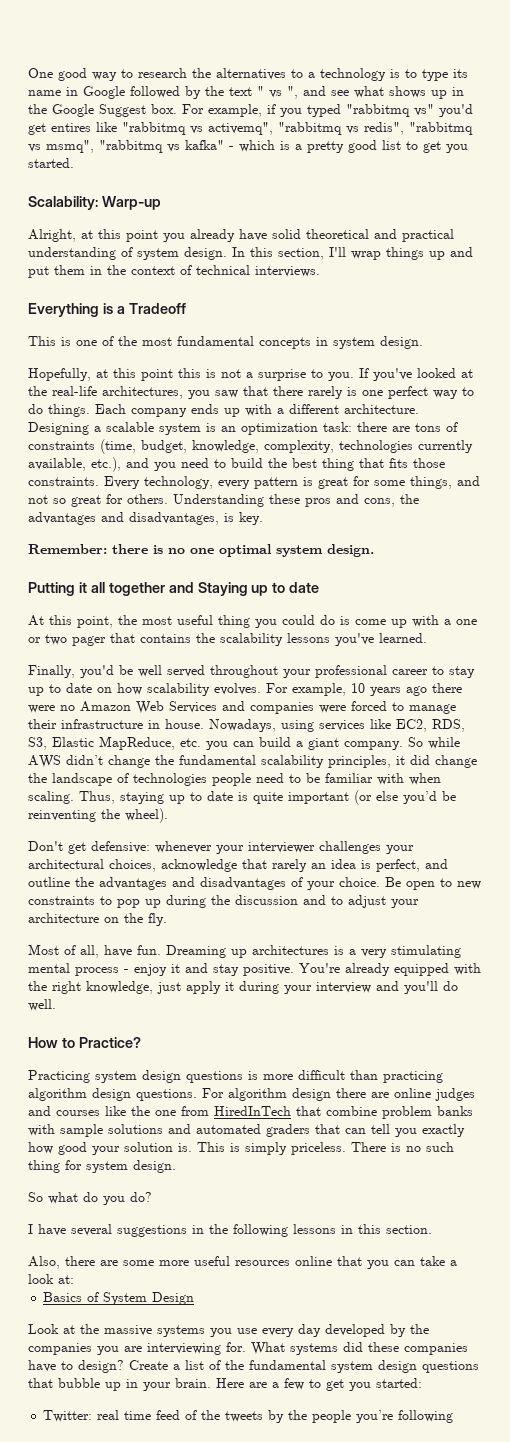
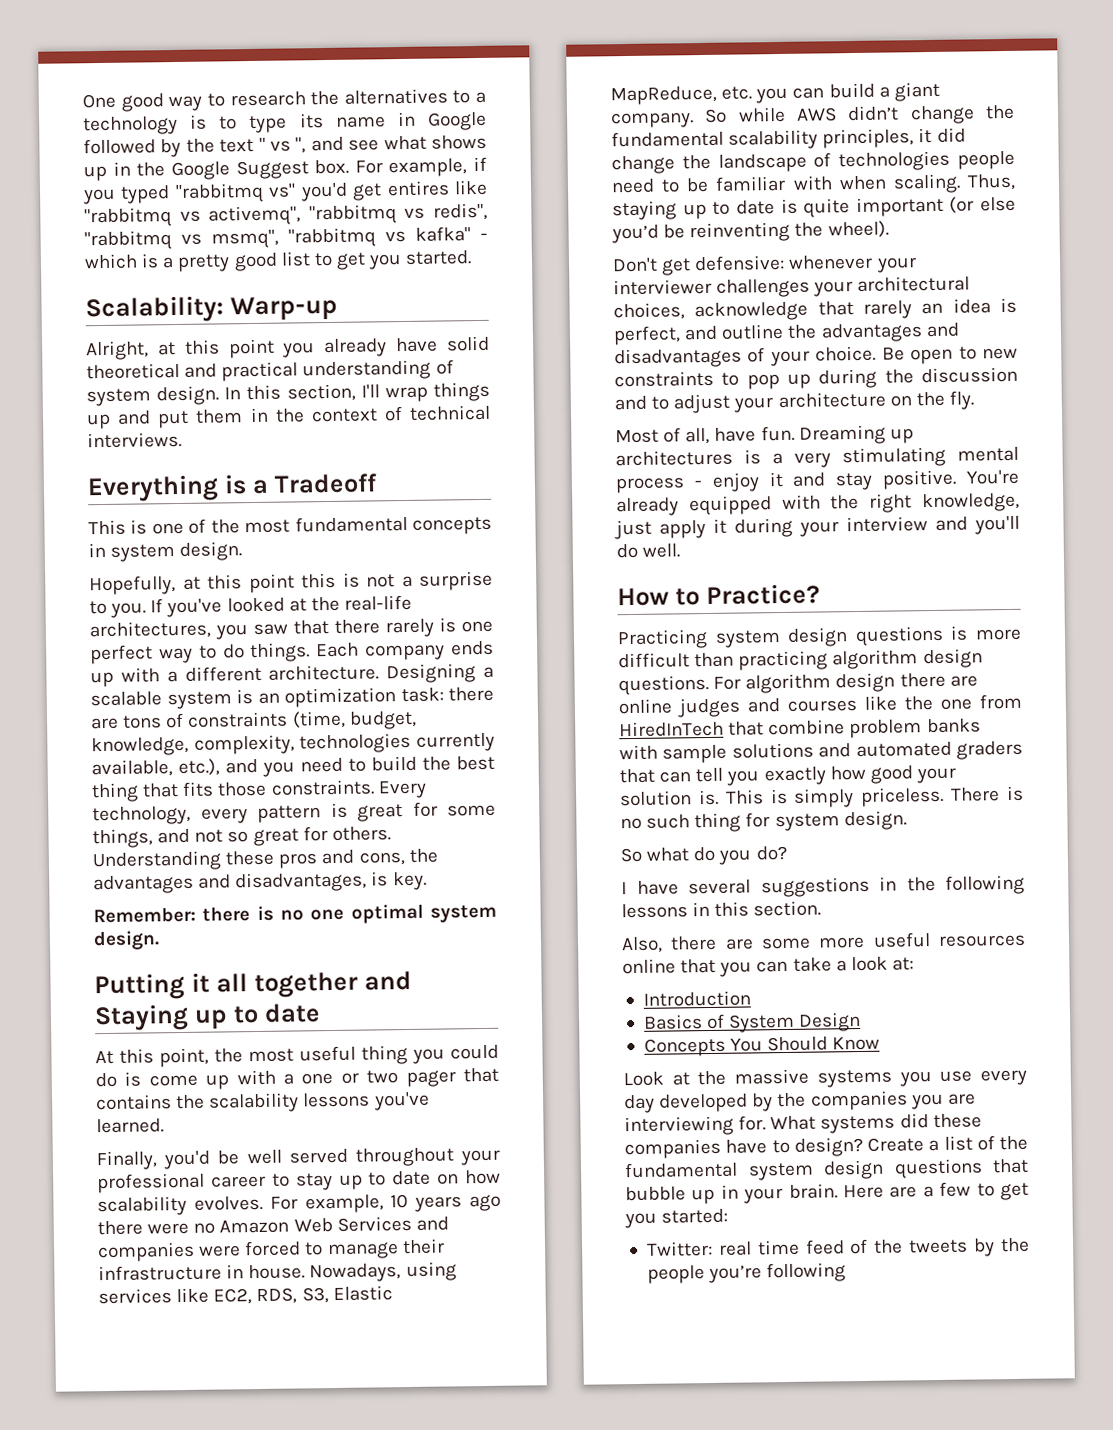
(74, 1279) none -> [642,990,751,1007] // Introduction
(195, 1298) none -> [643,1036,881,1057] // Concepts You Should Know

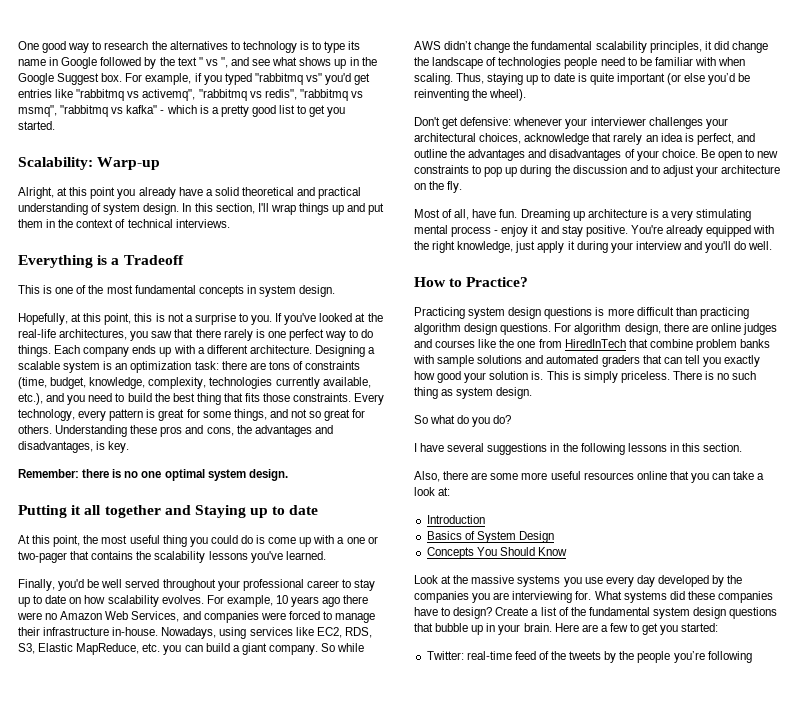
[475,91,486,104] a -> (240, 45) none
[386,180,450,197] entires -> [18,89,52,98] entries
(439, 345) none -> [205,189,213,196] a
[248,573,295,594] point -> [104,313,132,325] point,
[366,1070,456,1088] two pager -> [18,551,67,563] two-pager
[336,1215,412,1232] Services -> [131,611,180,622] Services,
[226,1264,306,1280] in house. -> [112,627,159,636] in-house.
[615,449,733,467] architectures -> [587,209,647,218] architecture
[835,672,896,693] design -> [624,323,661,335] design,
[745,812,771,828] for -> [441,389,454,396] as
[718,1239,800,1256] real time -> [466,651,512,660] real-time

